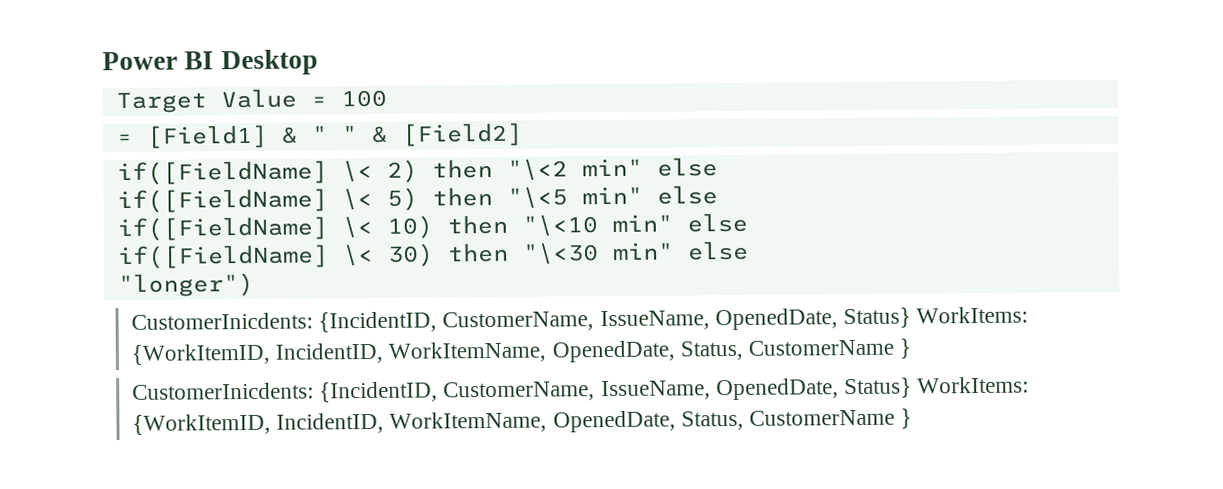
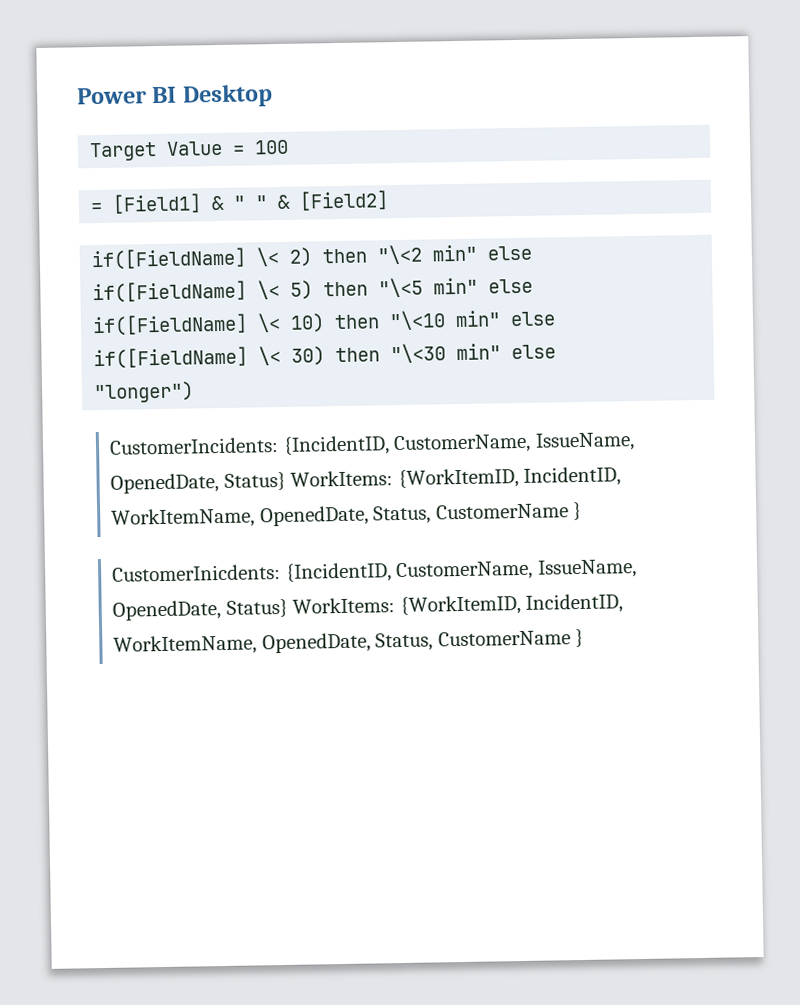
[130,312,313,330] CustomerInicdents: -> [109,437,280,455] CustomerIncidents:

